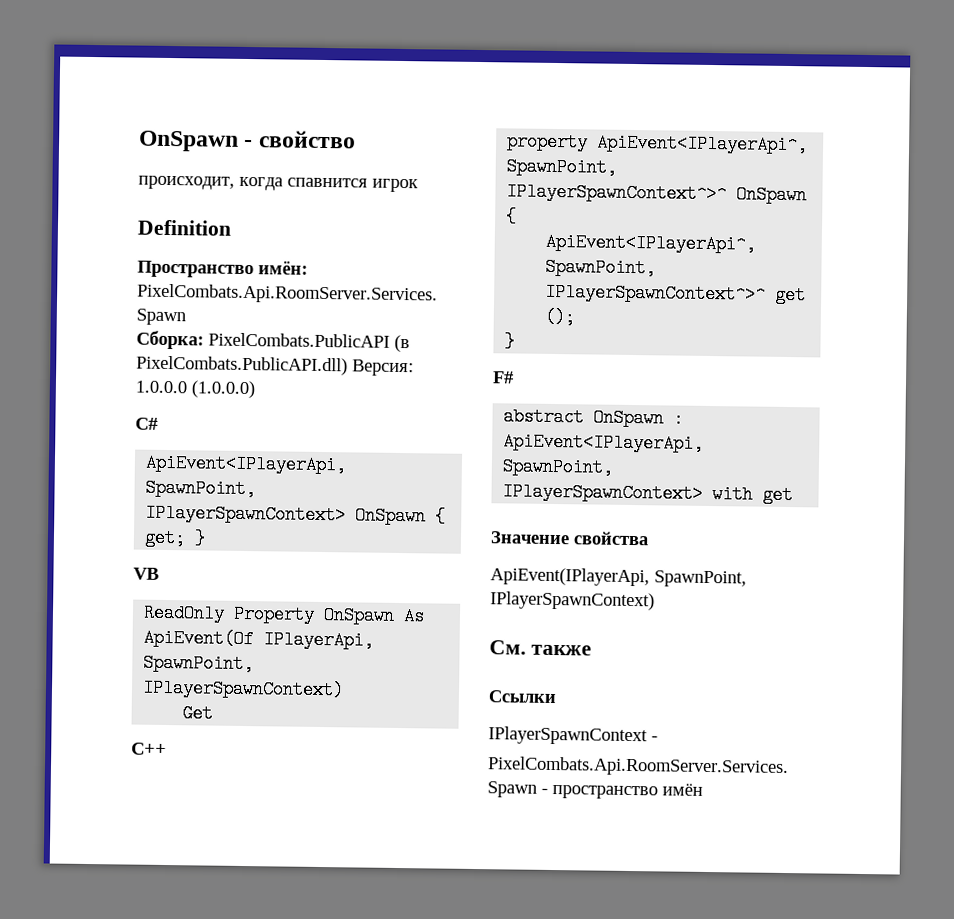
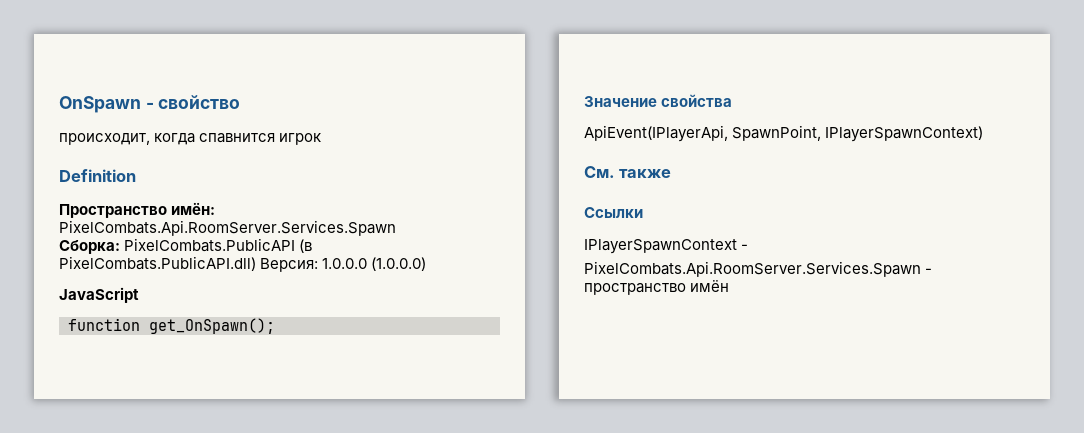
[135,417,158,430] [145,453,348,475] [145,478,257,499] [145,503,447,526] [144,528,207,548] [133,567,159,580] [143,603,426,626] [143,628,375,650] [143,653,255,674] [142,678,345,700] [182,704,214,723] [131,742,167,756] [506,132,809,155] [506,157,618,177] [506,182,808,205] [506,207,518,226] [545,232,757,254] [545,257,657,278] [545,282,807,305] [544,307,576,327] [504,332,516,351] [492,371,514,384] [503,407,685,428] [503,432,705,453] [502,457,615,477] [502,482,794,505] C# // ApiEvent<IPlayerApi, SpawnPoint, IPlayerSpawnContext> OnSpawn { get; } // VB // ReadOnly Property OnSpawn As ApiEvent(Of IPlayerApi, SpawnPoint, IPlayerSpawnContext) // Get // C++ // property ApiEvent<IPlayerApi^, SpawnPoint, IPlayerSpawnContext^>^ OnSpawn { // ApiEvent<IPlayerApi^, SpawnPoint, IPlayerSpawnContext^>^ get (); // } // F# // abstract OnSpawn : ApiEvent<IPlayerApi, SpawnPoint, IPlayerSpawnContext> with get -> [59,287,139,303] [68,318,275,334] JavaScript // function get_OnSpawn();

